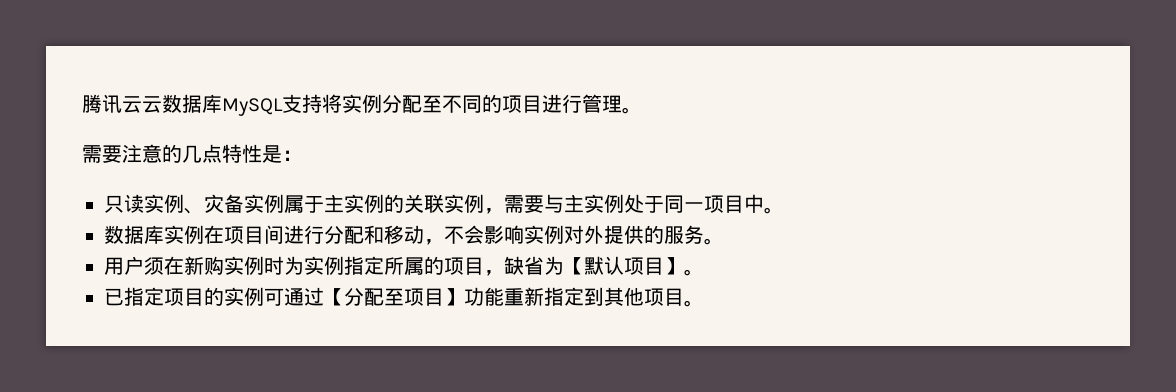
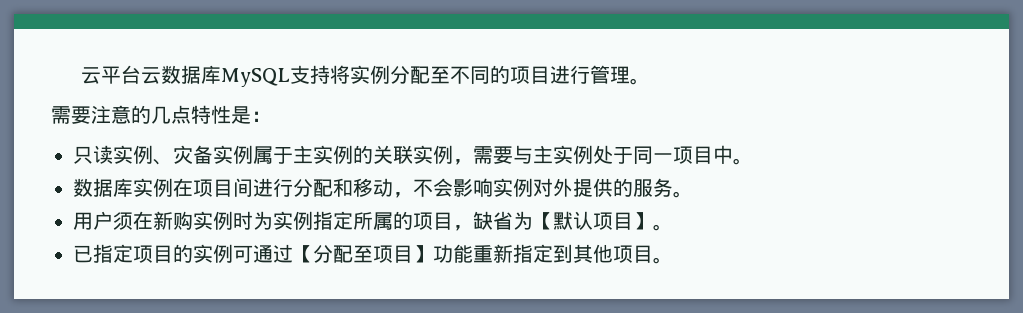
[82,94,142,113] 腾讯云 -> [81,65,142,84] 云平台

